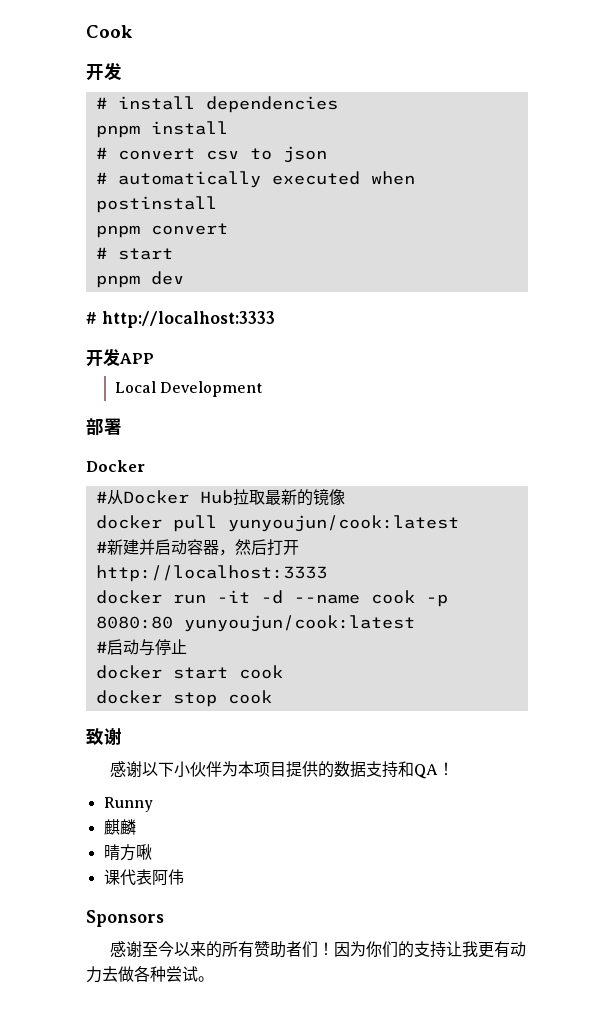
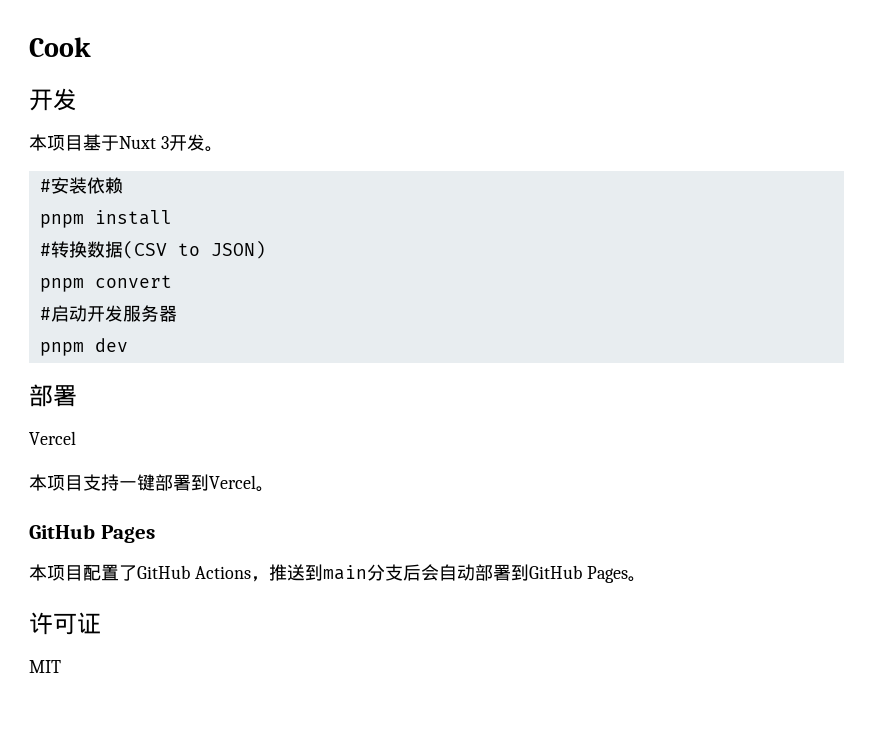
[95,96,338,113] // # install dependencies -> [29,134,223,152] [39,177,123,194] // 本项目基于Nuxt 3开发。 // #安装依赖
[117,146,327,163] [95,171,415,188] [95,196,217,213] convert csv to json // # automatically executed when postinstall -> [50,240,266,259] 转换数据(CSV to JSON)
[117,248,173,260] start -> [50,305,177,322] 启动开发服务器
[86,311,275,328] [86,348,154,367] [114,381,264,397] [86,418,122,436] [86,460,145,472] [95,488,345,506] [95,515,459,532] [95,539,299,556] [95,565,327,582] [95,590,448,607] [95,615,415,632] [95,639,187,656] [95,665,283,679] [95,690,272,707] [86,728,122,745] [109,761,454,779] [103,797,153,812] [103,819,136,835] [103,844,152,861] [103,869,184,886] [86,910,164,927] [109,941,526,958] [86,966,214,983] # http://localhost:3333 // 开发APP // Local Development // 部署 // Docker // #从Docker Hub拉取最新的镜像 // docker pull yunyoujun/cook:latest // #新建并启动容器，然后打开http://localhost:3333 // docker run -it -d --name cook -p 8080:80 yunyoujun/cook:latest // #启动与停止 // docker start cook // docker stop cook // 致谢 // 感谢以下小伙伴为本项目提供的数据支持和QA！ // Runny // 麒麟 // 晴方啾 // 课代表阿伟 // Sponsors // 感谢至今以来的所有赞助者们！因为你们的支持让我更有动力去做各种尝试。 -> [29,384,77,407] [29,431,76,445] [29,474,274,492] [29,524,155,543] [29,564,646,583] [29,612,101,635] [29,660,61,673] 部署 // Vercel // 本项目支持一键部署到Vercel。 // GitHub Pages // 本项目配置了GitHub Actions，推送到main分支后会自动部署到GitHub Pages。 // 许可证 // MIT

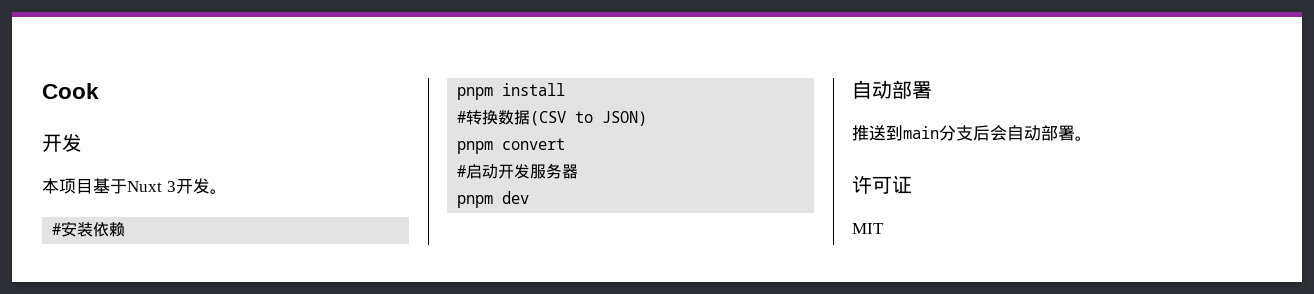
(128, 345) none -> [852,80,892,99] 自动
[29,431,76,445] [29,474,274,492] [29,524,155,543] [29,564,269,582] Vercel // 本项目支持一键部署到Vercel。 // GitHub Pages // 本项目配置了GitHub Actions， -> (932, 90) none
[510,564,628,583] 到GitHub Pages -> (1075, 133) none

